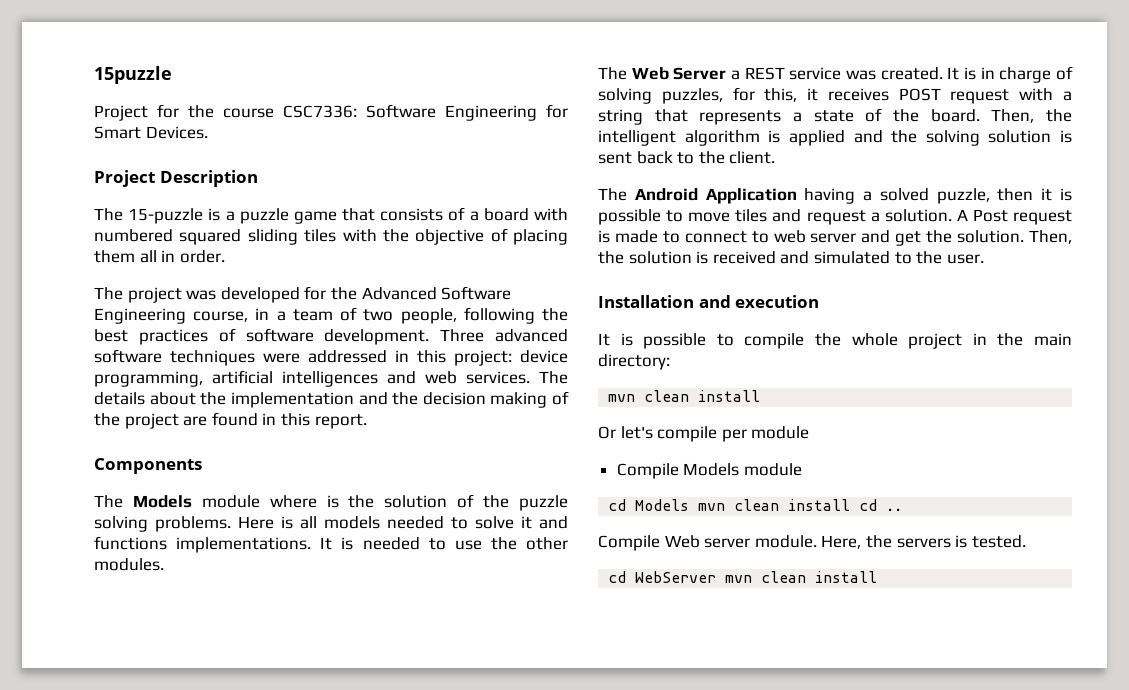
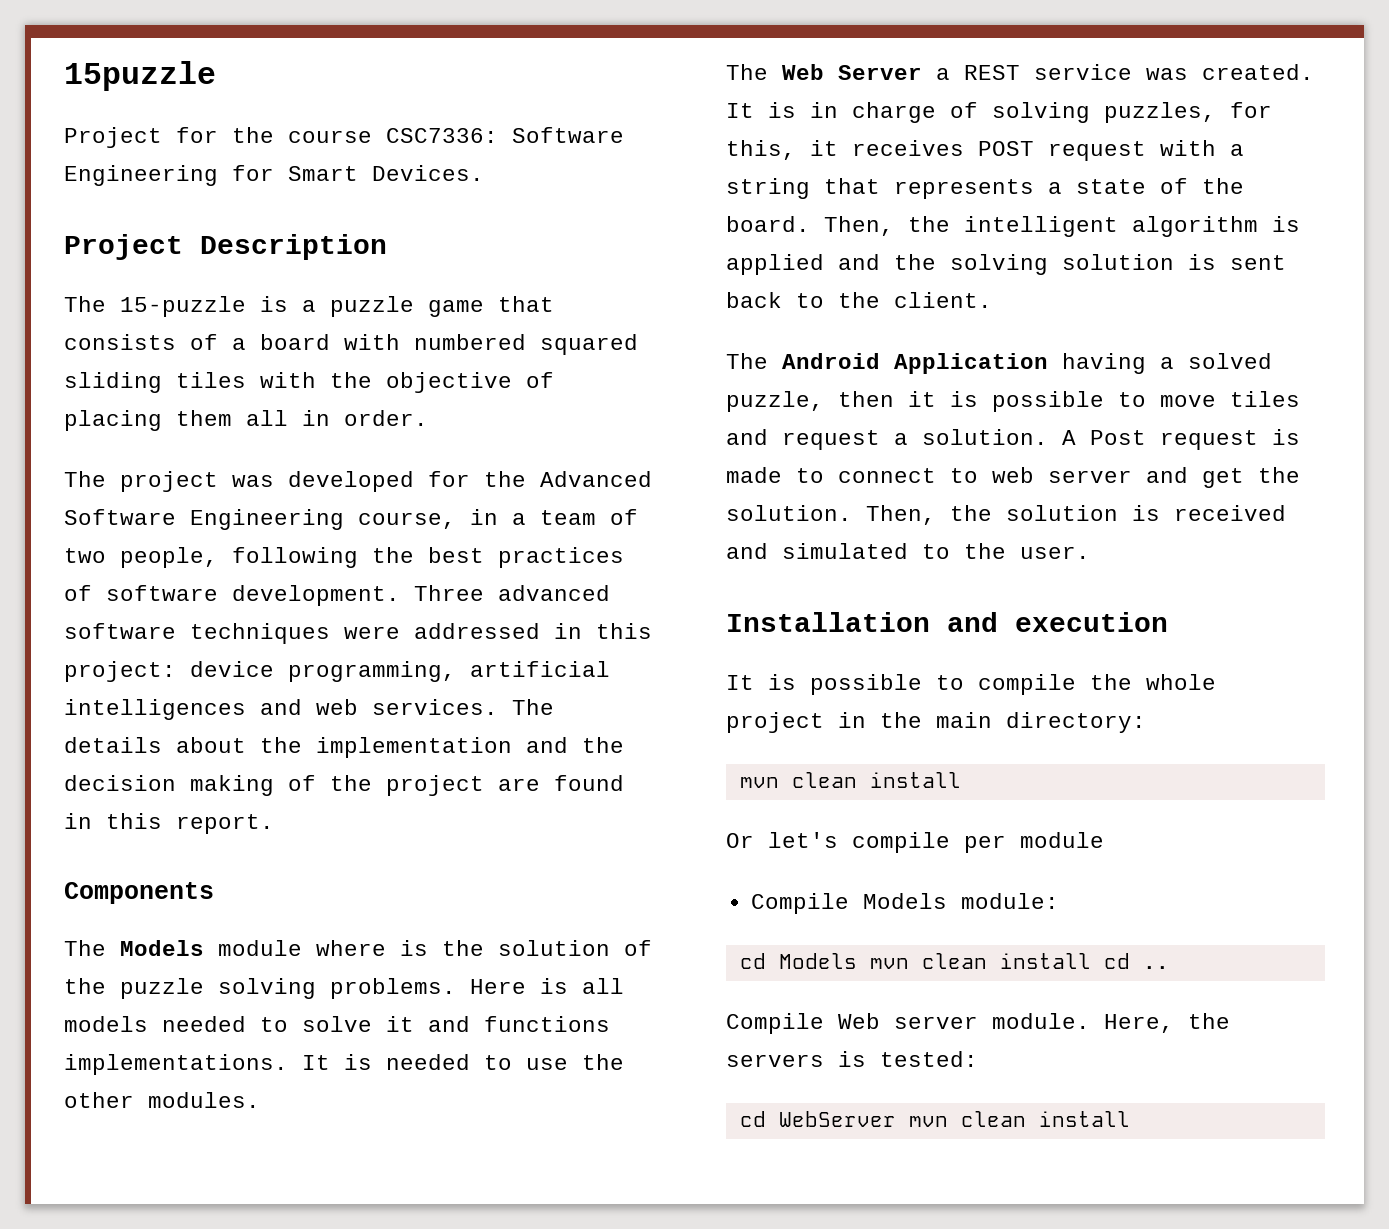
[743,463,802,476] module -> [960,893,1059,909] module:
[971,535,1026,548] tested. -> [880,1051,978,1067] tested:

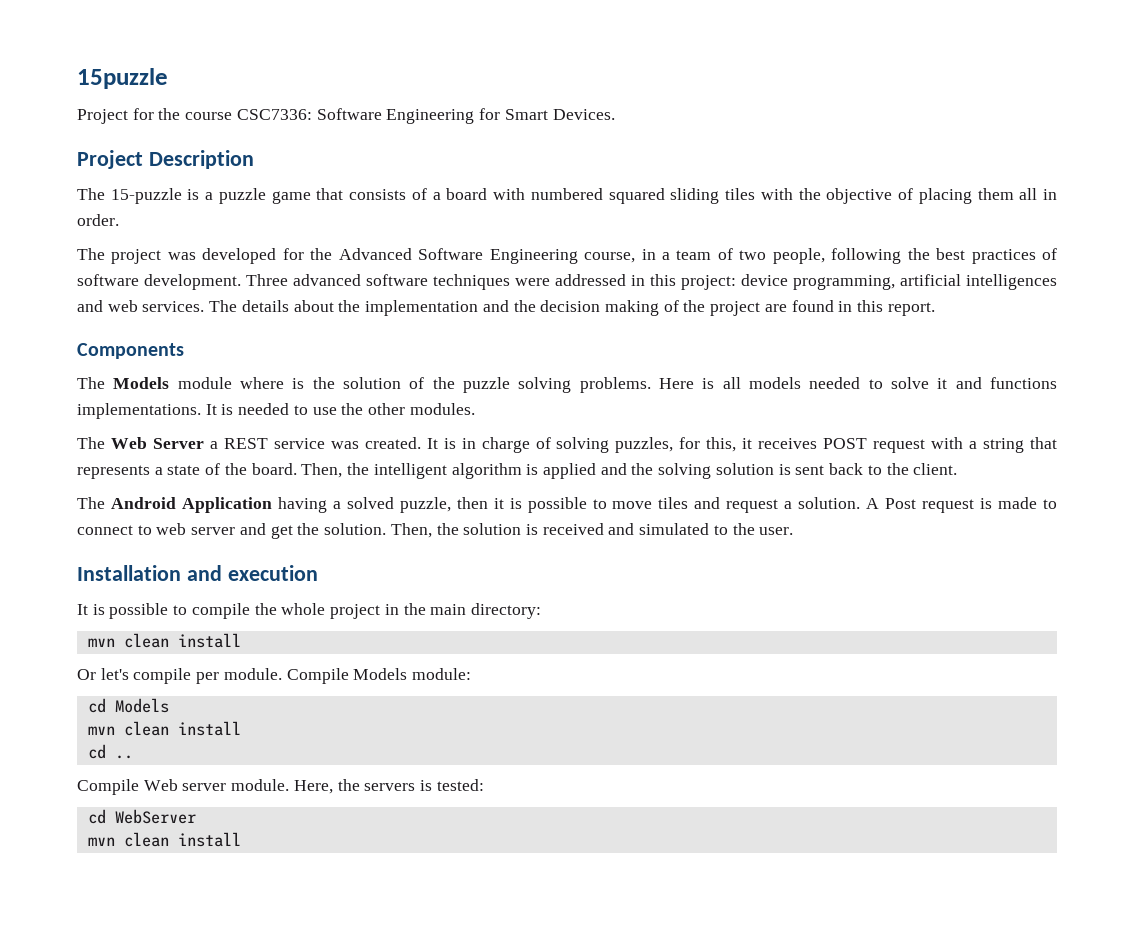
[1020,832,1104,848] module // -> [223,668,282,680] module.
[869,953,1091,969] mvn clean install -> [87,721,241,736] // mvn clean install //
(896, 1119) none -> (196, 816) //

